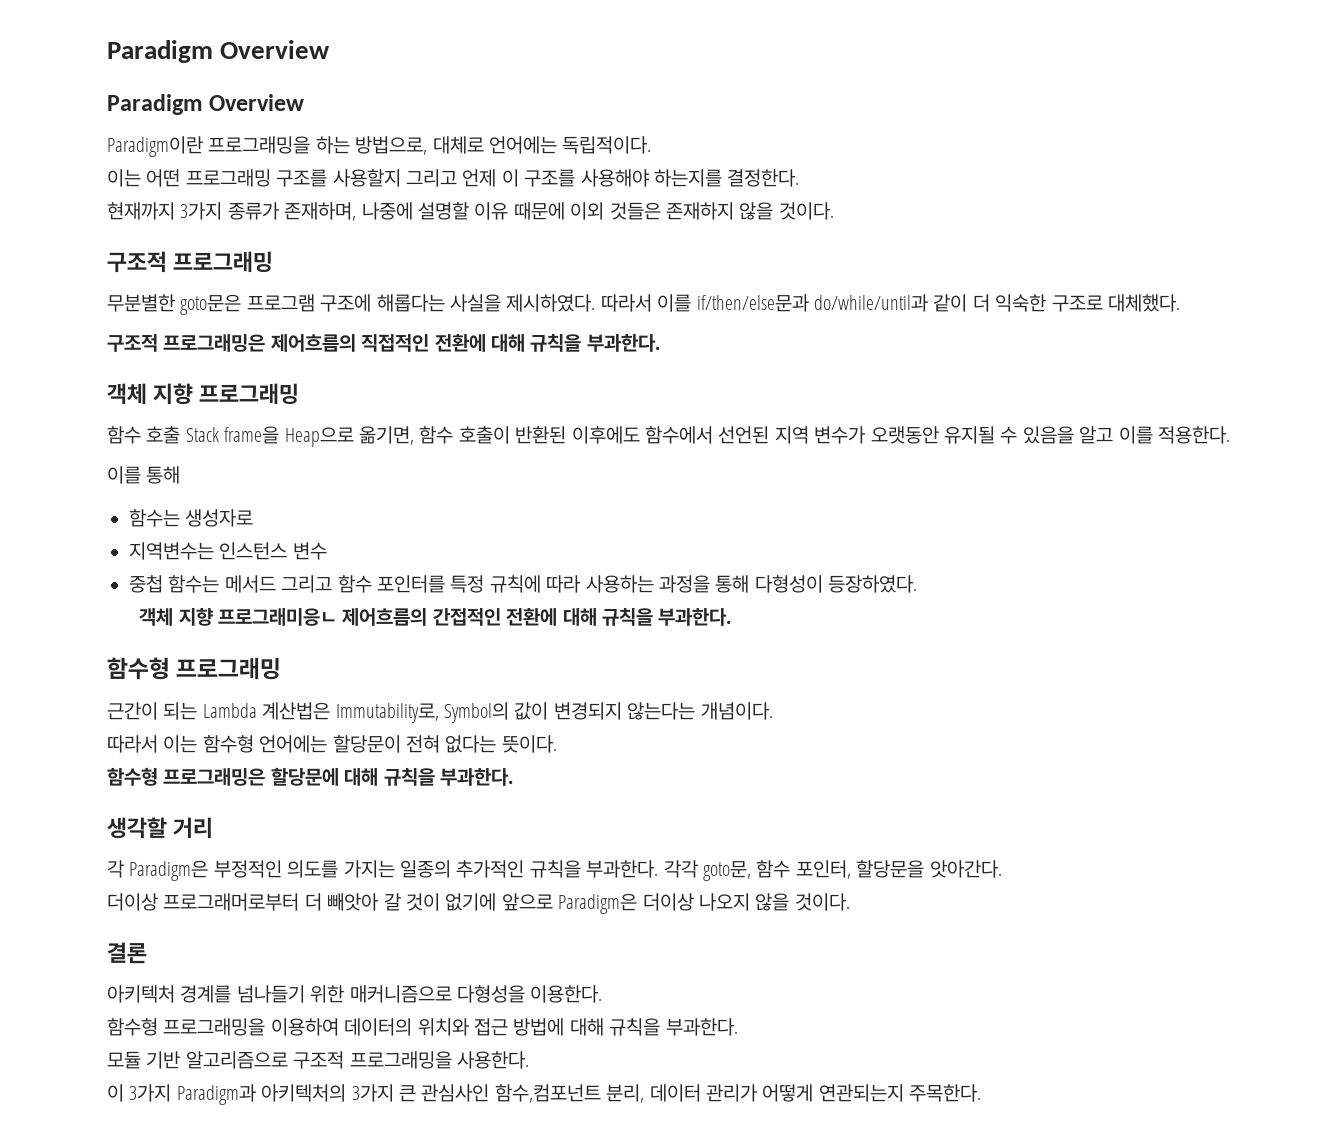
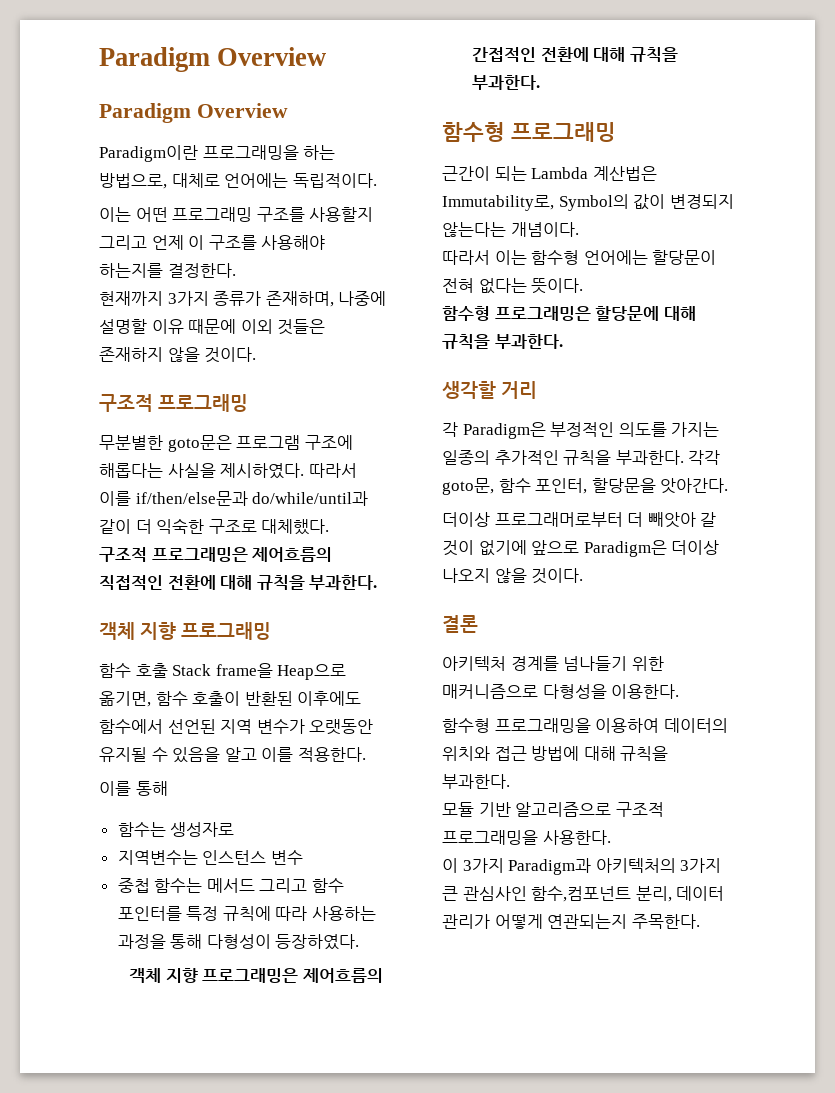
[217,608,337,626] 프로그래미응ㄴ -> [202,968,299,983] 프로그래밍은

